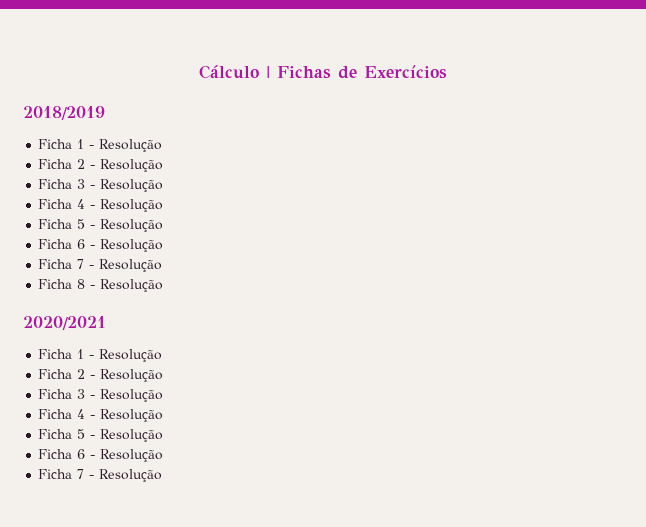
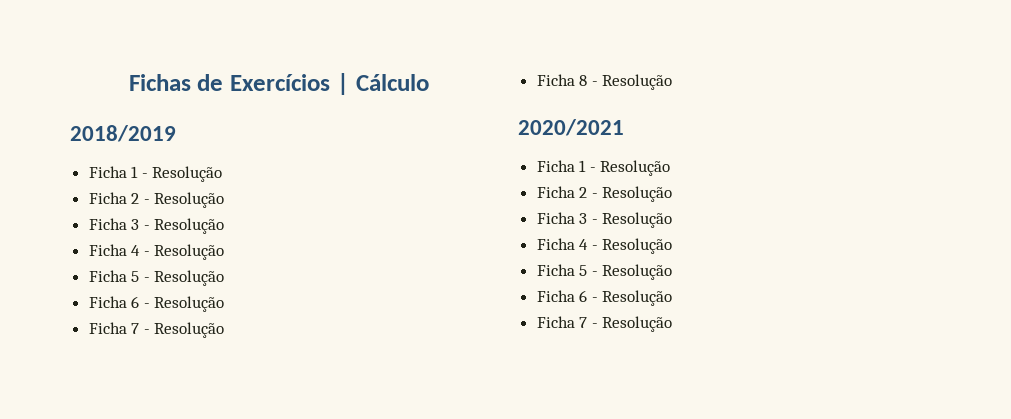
[199,65,270,79] Cálculo | -> (128, 82) none
(447, 72) none -> [336,73,429,95] | Cálculo

